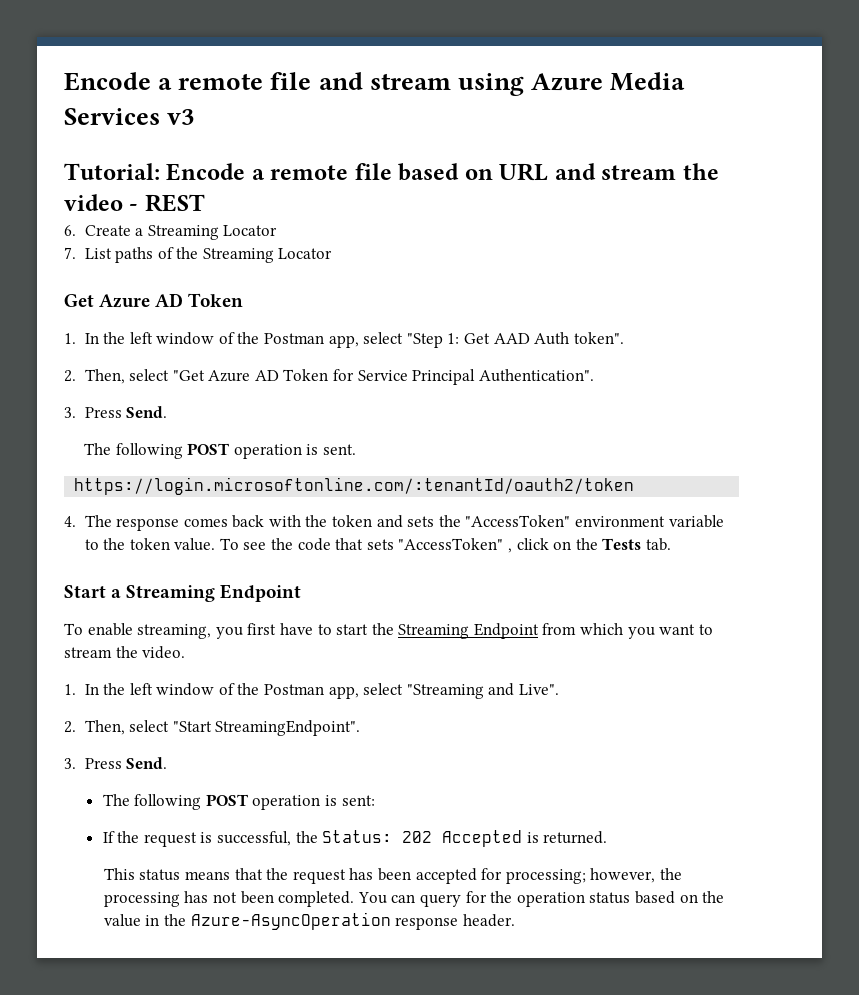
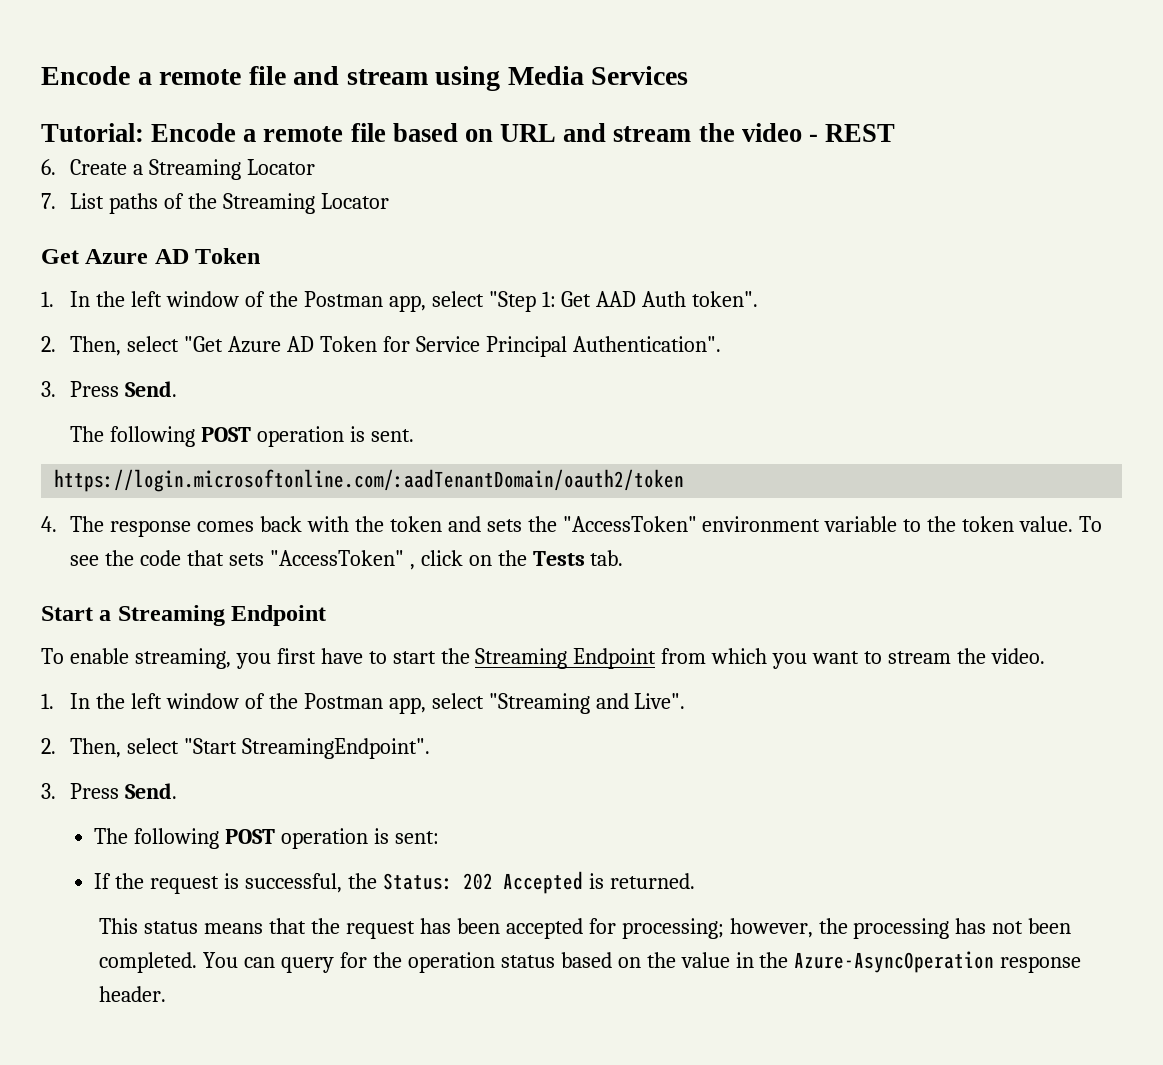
[531,73,604,91] Azure -> (501, 78) none
[167,109,196,125] v3 -> (689, 75) none
[74,477,635,495] https://login.microsoftonline.com/:tenantId/oauth2/token -> [54,469,685,492] https://login.microsoftonline.com/:aadTenantDomain/oauth2/token

